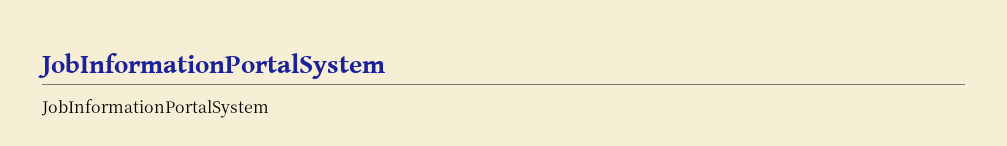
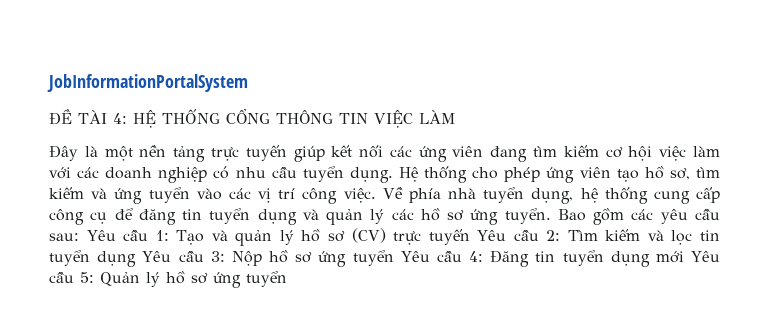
[41,99,269,118] JobInformationPortalSystem -> [49,109,456,128] [49,145,720,162] [49,166,720,183] [49,187,720,204] [49,208,720,225] [49,228,721,246] [49,250,721,267] [49,271,287,288] ĐỀ TÀI 4: HỆ THỐNG CỔNG THÔNG TIN VIỆC LÀM // Đây là một nền tảng trực tuyến giúp kết nối các ứng viên đang tìm kiếm cơ hội việc làm với các doanh nghiệp có nhu cầu tuyển dụng. Hệ thống cho phép ứng viên tạo hồ sơ, tìm kiếm và ứng tuyển vào các vị trí công việc. Về phía nhà tuyển dụng, hệ thống cung cấp công cụ để đăng tin tuyển dụng và quản lý các hồ sơ ứng tuyển. Bao gồm các yêu cầu sau: Yêu cầu 1: Tạo và quản lý hồ sơ (CV) trực tuyến Yêu cầu 2: Tìm kiếm và lọc tin tuyển dụng Yêu cầu 3: Nộp hồ sơ ứng tuyển Yêu cầu 4: Đăng tin tuyển dụng mới Yêu cầu 5: Quản lý hồ sơ ứng tuyển

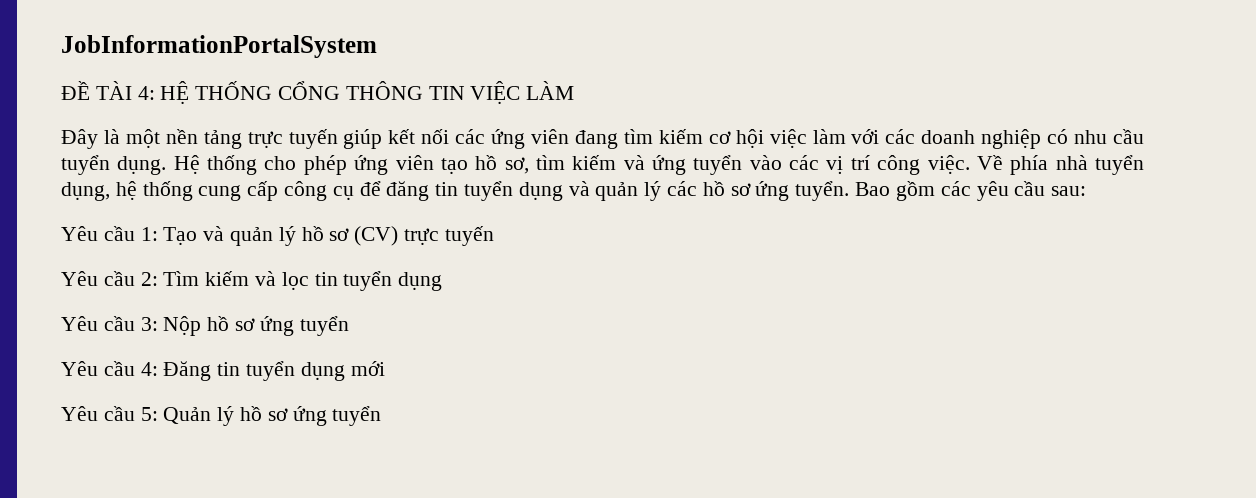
(79, 237) none -> (1087, 191) //
(470, 237) none -> (494, 236) //
(137, 259) none -> (443, 281) //
(394, 258) none -> (349, 326) //
(684, 257) none -> (385, 368) //

